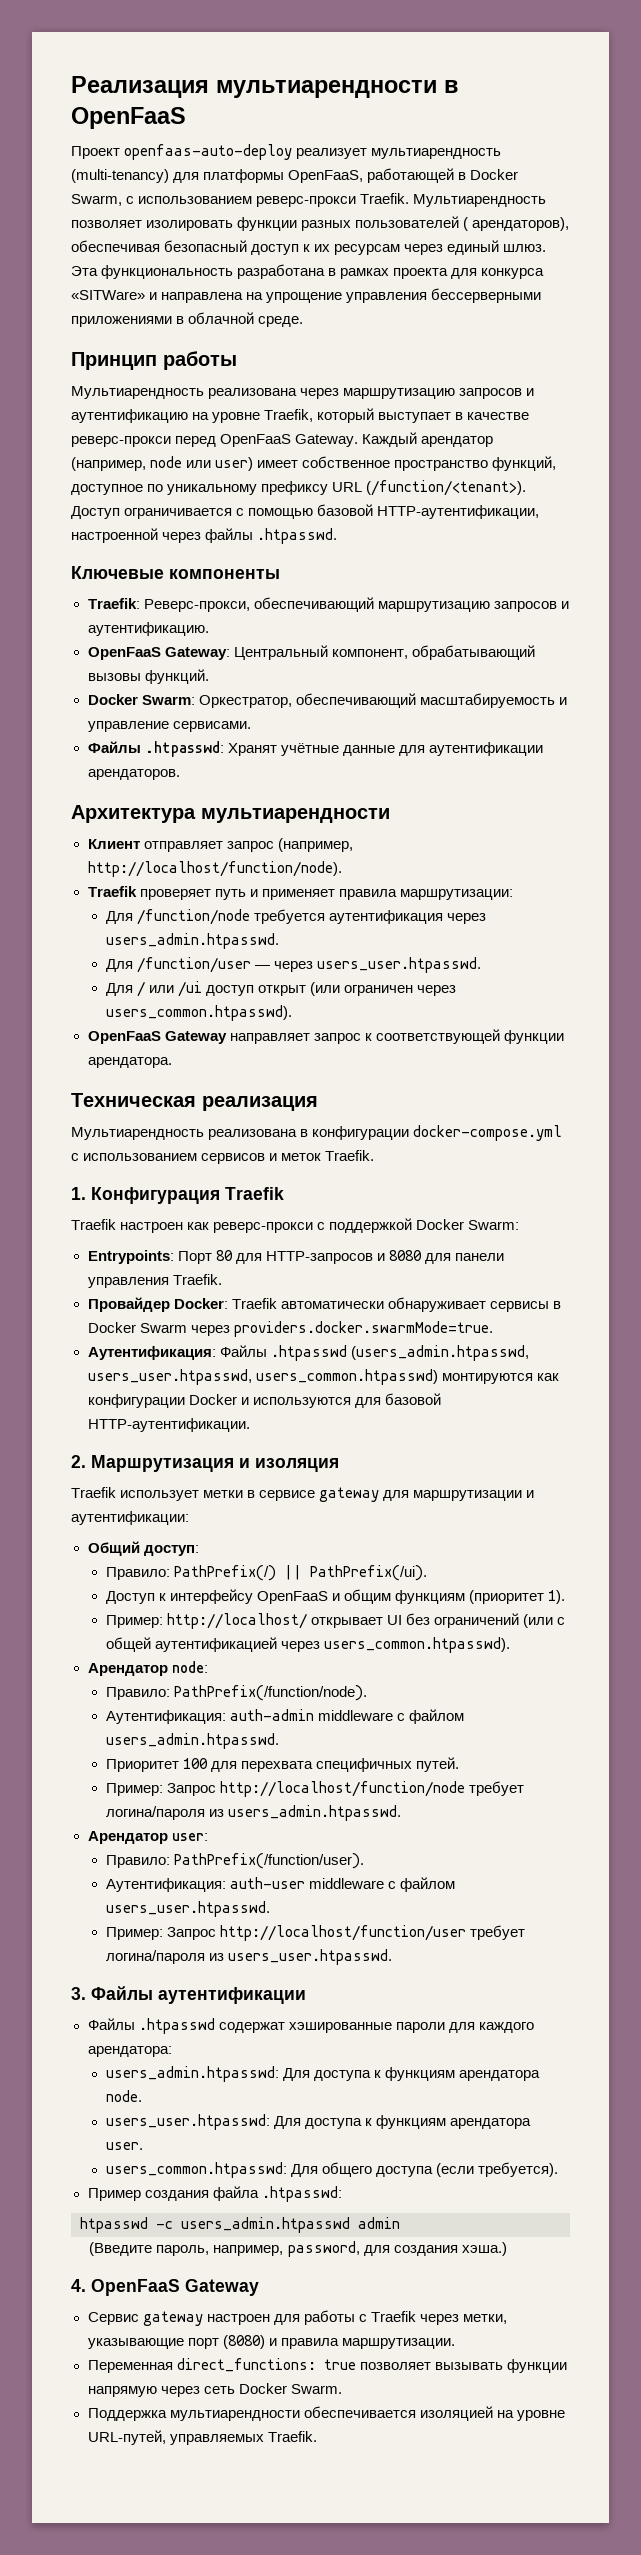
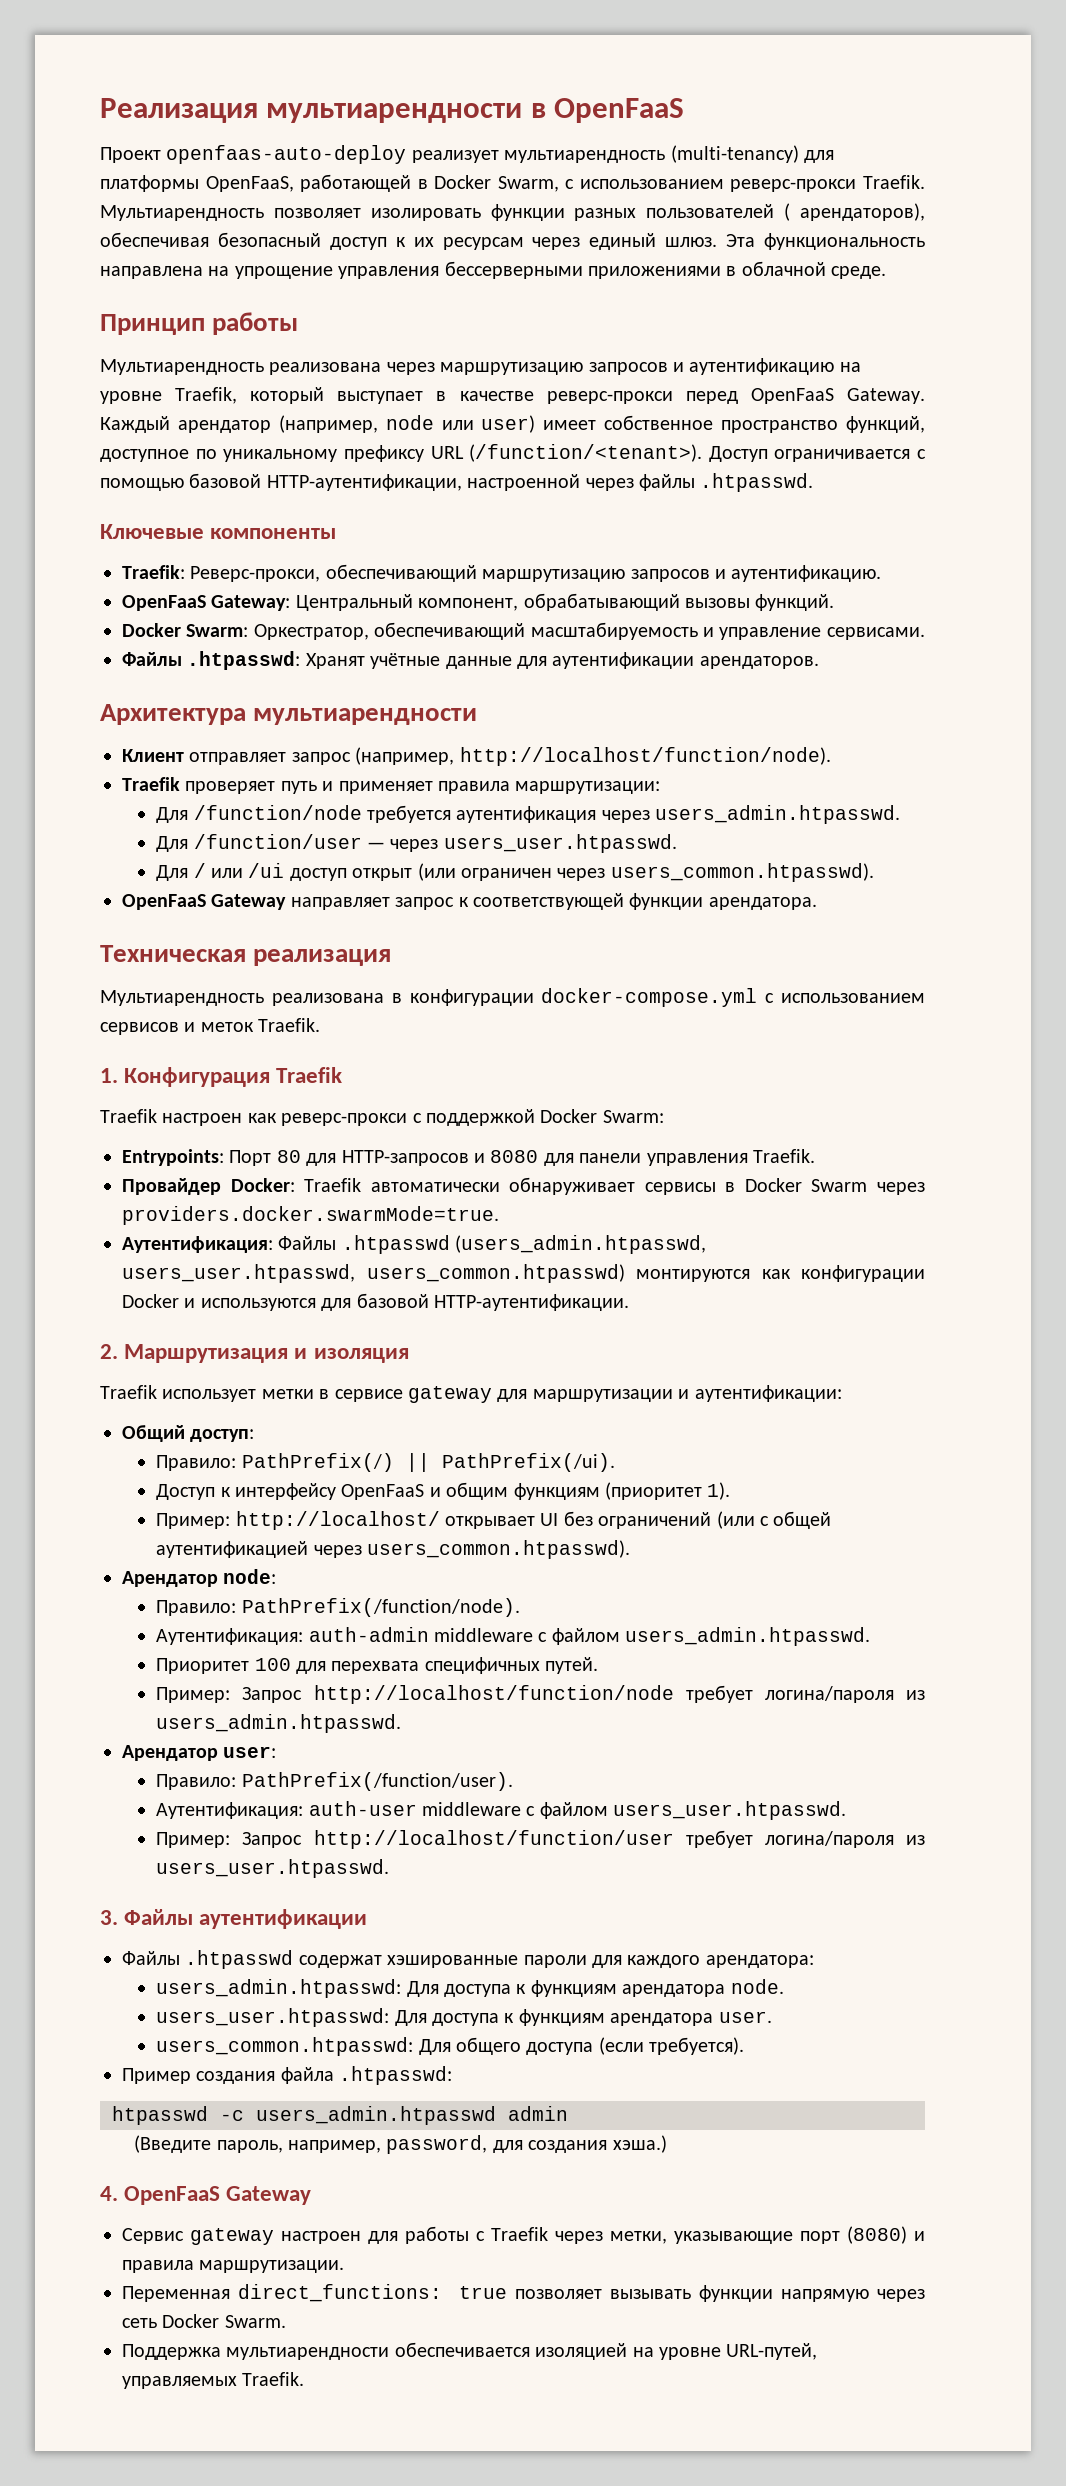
[237,264,545,279] [71,290,158,300] разработана в рамках проекта для конкурса «SITWare» и -> (925, 241) none

